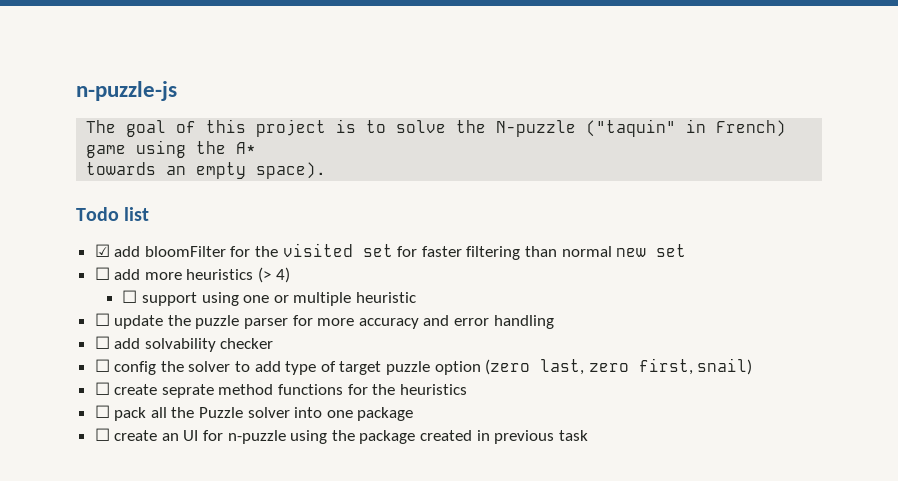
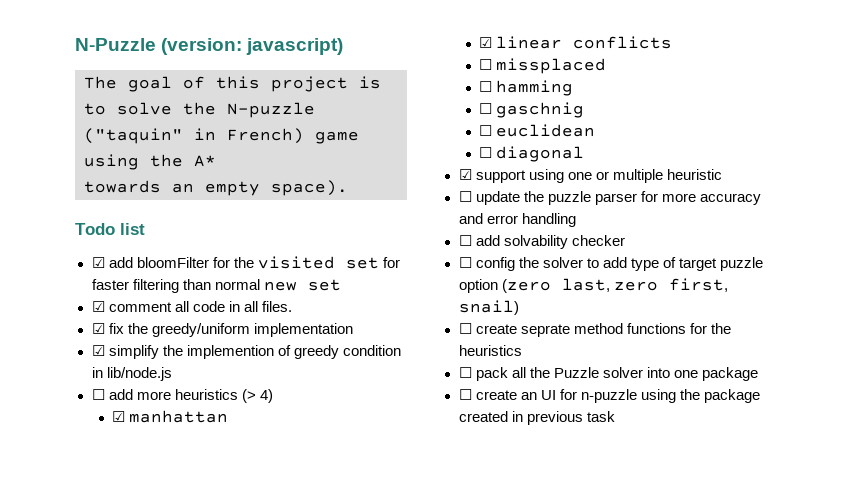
[76,81,177,101] n-puzzle-js -> [75,38,344,55] N-Puzzle (version: javascript)
(687, 250) none -> [91,301,292,312] [91,323,353,337] [91,345,401,359] [91,367,172,381] // ☑ comment all code in all files. // ☑ fix the greedy/uniform implementation // ☑ simplify the implemention of greedy condition in lib/node.js
[122,290,138,303] ☐ -> [112,410,229,423] [479,36,673,49] [479,58,607,74] [479,80,574,96] [479,102,585,118] [479,124,596,137] [479,146,585,162] [458,169,472,180] ☑ manhattan // ☑ linear conflicts // ☐ missplaced // ☐ hamming // ☐ gaschnig // ☐ euclidean // ☐ diagonal // ☑

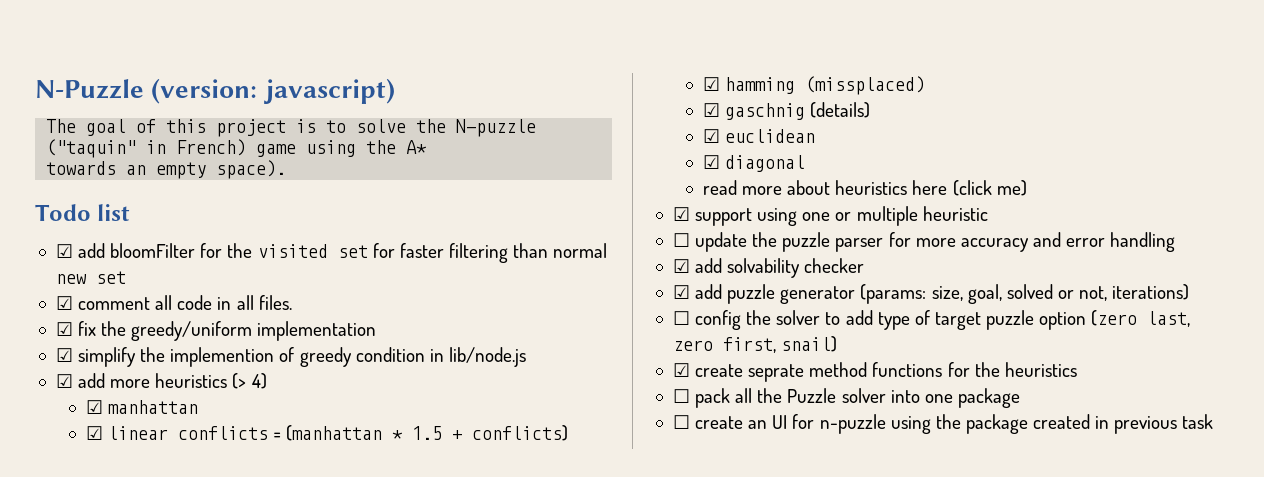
[91,389,105,400] ☐ -> [55,374,73,388] ☑
[479,58,607,74] [479,80,574,96] [479,102,585,118] [479,125,493,136] // ☐ missplaced // ☐ hamming // ☐ gaschnig // ☐ -> [273,425,569,441] [702,76,926,95] [702,102,871,120] [702,129,720,143] = (manhattan * 1.5 + conflicts) // ☑ hamming (missplaced) // ☑ gaschnig (details) // ☑
[479,147,493,158] ☐ -> [702,155,720,169] ☑
(585, 154) none -> [702,180,1027,196] // read more about heuristics here (click me)
[458,235,472,246] ☐ -> [672,259,690,273] ☑
(625, 240) none -> [672,284,1190,304] // ☑ add puzzle generator (params: size, goal, solved or not, iterations)
[458,323,472,334] ☐ -> [672,363,690,377] ☑

